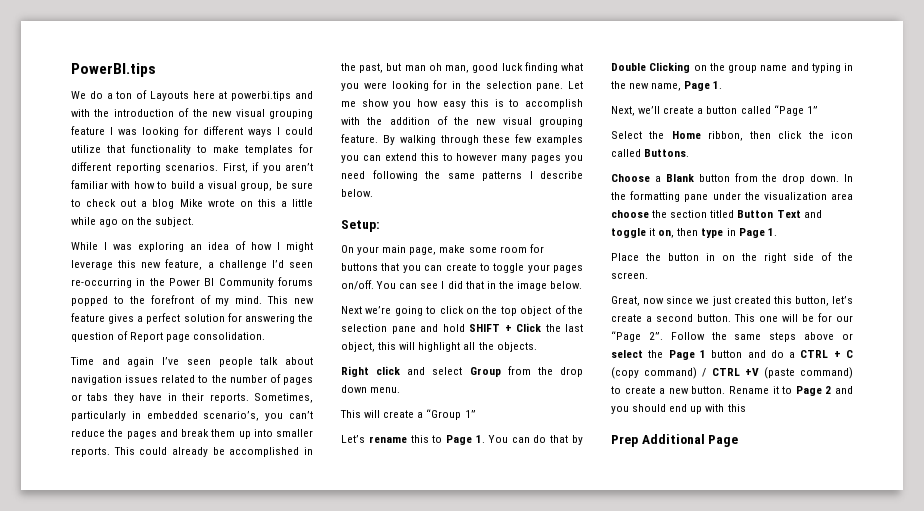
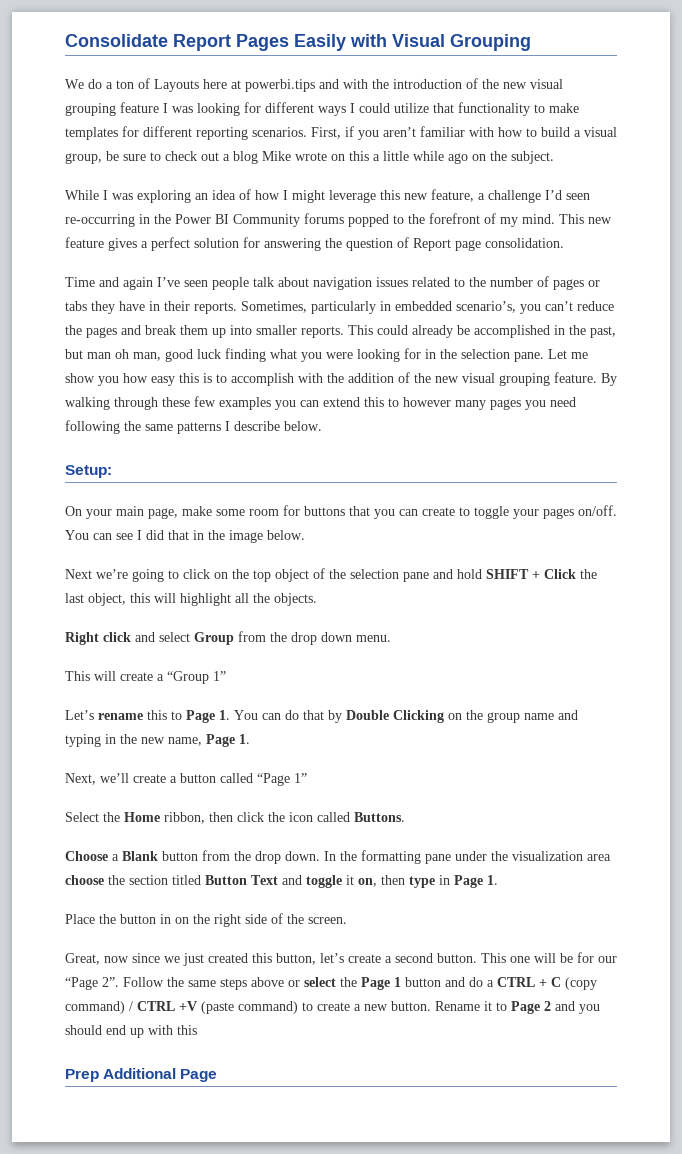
[71,63,156,77] PowerBI.tips -> [65,34,531,51] Consolidate Report Pages Easily with Visual Grouping

